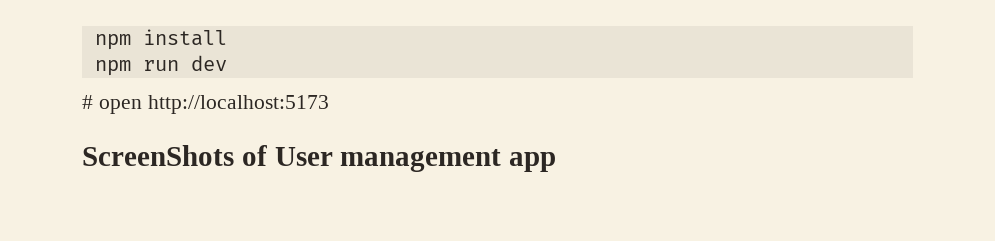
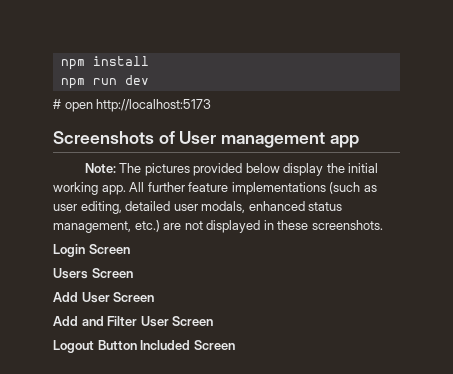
[82,145,234,166] ScreenShots -> [53,131,154,144] Screenshots
(557, 162) none -> [84,163,379,176] [53,182,377,195] [53,201,343,214] [53,220,383,233] [53,244,130,257] [53,268,133,279] [53,292,155,303] [53,316,214,327] [53,340,235,353] // Note: The pictures provided below display the initial working app. All further feature implementations (such as user editing, detailed user modals, enhanced status management, etc.) are not displayed in these screenshots. // Login Screen // Users Screen // Add User Screen // Add and Filter User Screen // Logout Button Included Screen

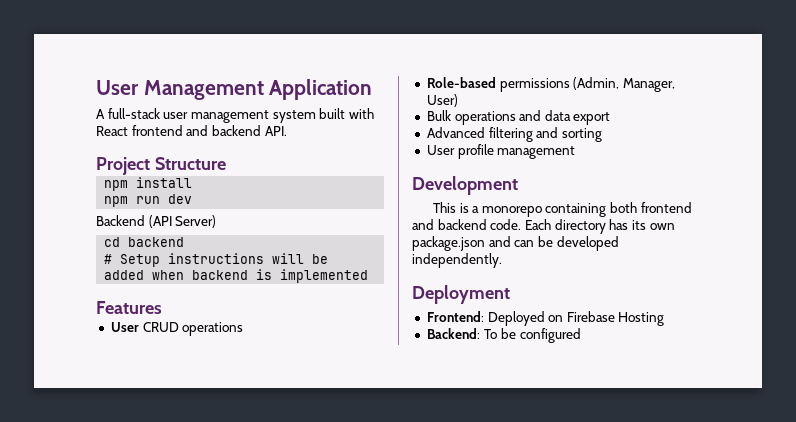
(60, 64) none -> [96,79,373,100] [96,108,374,123] [96,125,287,136] [96,157,226,175] User Management Application // A full-stack user management system built with React frontend and backend API. // Project Structure //
[53,99,212,112] [53,131,359,148] [84,163,379,176] [53,182,377,195] [53,201,343,214] [53,220,383,233] [53,244,130,257] [53,268,133,279] [53,292,155,303] [53,316,214,327] [53,340,235,353] # open http://localhost:5173 // Screenshots of User management app // Note: The pictures provided below display the initial working app. All further feature implementations (such as user editing, detailed user modals, enhanced status management, etc.) are not displayed in these screenshots. // Login Screen // Users Screen // Add User Screen // Add and Filter User Screen // Logout Button Included Screen -> [96,215,217,228] [104,237,185,247] [104,253,329,267] [104,269,369,283] [96,301,162,314] [110,322,244,336] [426,77,675,92] [426,94,458,107] [426,110,611,125] [426,127,602,142] [426,144,576,159] [412,176,518,195] [432,202,692,217] [412,219,675,234] [412,236,619,251] [412,253,502,268] [412,285,510,304] [426,311,665,326] [426,328,581,343] Backend (API Server) // cd backend // # Setup instructions will be added when backend is implemented // Features // User CRUD operations // Role-based permissions (Admin, Manager, User) // Bulk operations and data export // Advanced filtering and sorting // User profile management // Development // This is a monorepo containing both frontend and backend code. Each directory has its own package.json and can be developed independently. // Deployment // Frontend: Deployed on Firebase Hosting // Backend: To be configured

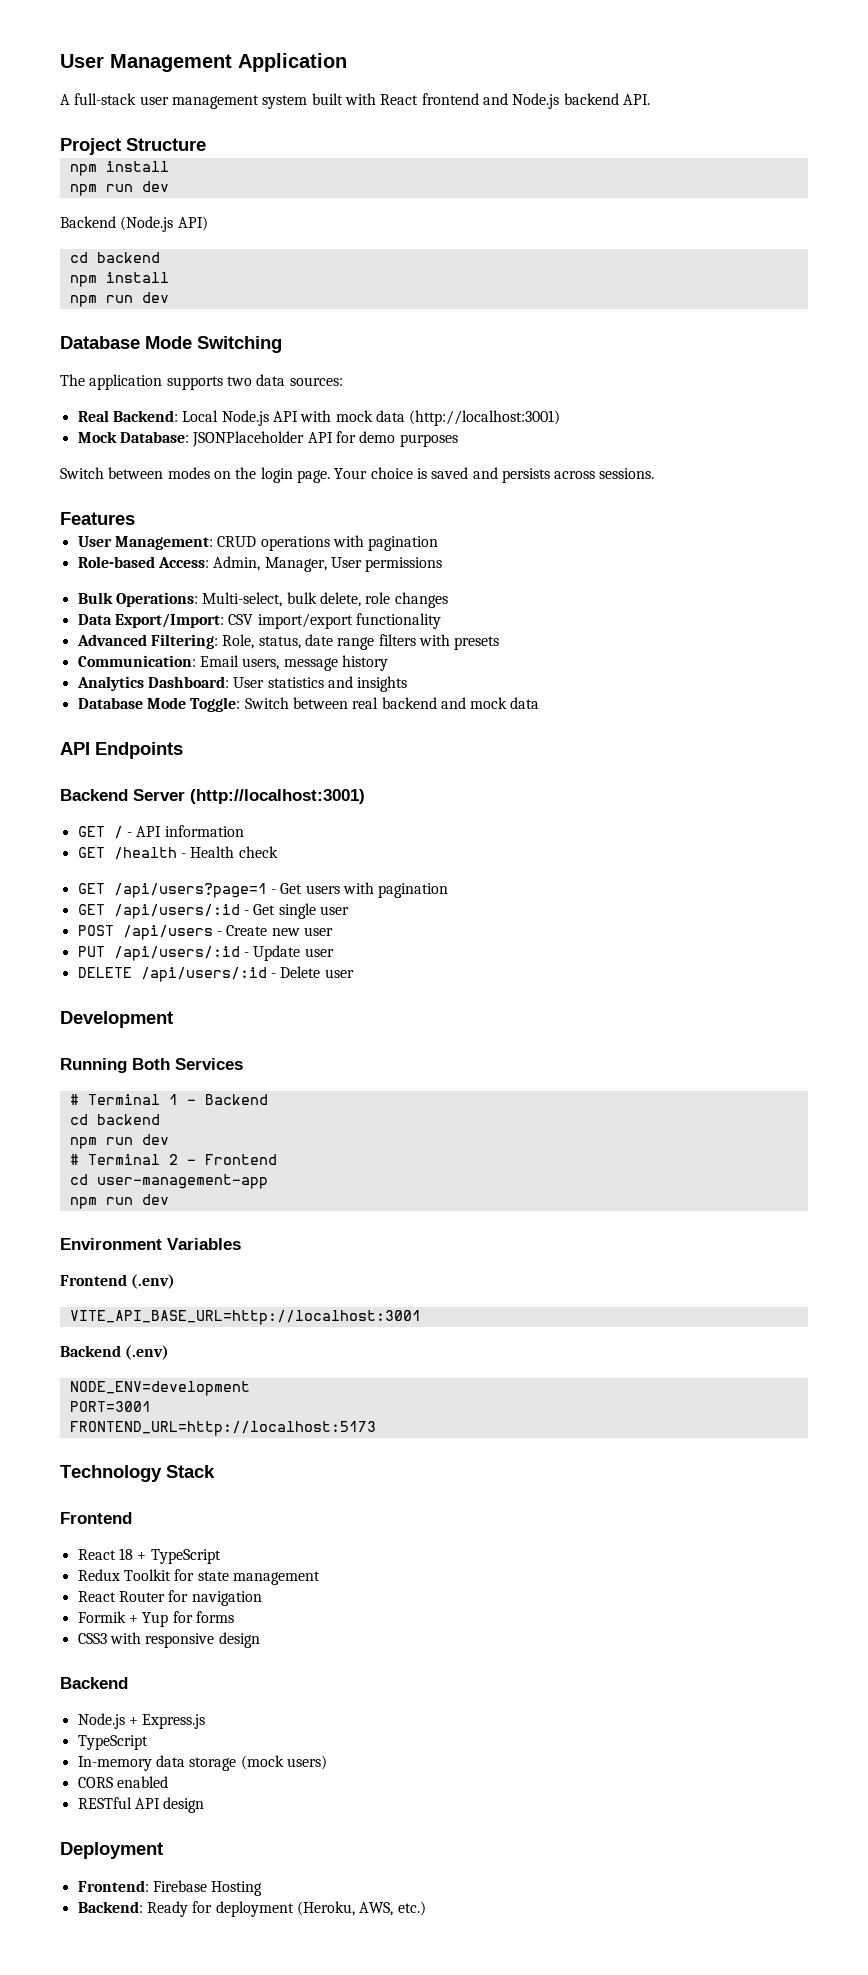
(209, 130) none -> [512,93,560,109] Node.js
[148,215,217,228] [104,237,185,247] [104,253,329,267] [104,269,369,283] (API Server) // cd backend // # Setup instructions will be added when backend is implemented -> [120,216,208,232] [69,252,160,263] [69,272,169,287] [69,292,169,307] [60,336,282,353] [60,374,343,390] [77,410,561,426] [77,431,458,447] [60,467,655,483] (Node.js API) // cd backend // npm install // npm run dev // Database Mode Switching // The application supports two data sources: // Real Backend: Local Node.js API with mock data (http://localhost:3001) // Mock Database: JSONPlaceholder API for demo purposes // Switch between modes on the login page. Your choice is saved and persists across sessions.
(139, 327) none -> [114,536,213,550] Management:
(244, 329) none -> [332,535,439,551] with pagination
[499,77,675,92] [426,94,458,107] [426,110,611,125] [426,127,602,142] [426,144,576,159] [412,176,518,195] [432,202,692,217] [412,219,675,234] [412,236,619,251] [412,253,502,268] permissions (Admin, Manager, User) // Bulk operations and data export // Advanced filtering and sorting // User profile management // Development // This is a monorepo containing both frontend and backend code. Each directory has its own package.json and can be developed independently. -> [157,556,443,572] [77,592,448,608] [77,613,441,629] [76,634,500,650] [77,655,388,671] [76,676,408,692] [77,697,540,712] [60,742,183,759] [60,789,365,804] [77,825,244,839] [77,846,278,860] [77,882,449,898] [77,903,349,919] [77,925,333,940] [77,945,334,961] [77,966,354,982] [60,1011,173,1028] [60,1058,243,1073] [69,1094,268,1105] [69,1114,160,1125] [69,1134,169,1149] [69,1154,277,1165] [69,1174,268,1189] [69,1194,169,1209] [60,1238,241,1250] [60,1274,176,1289] [69,1310,421,1325] [60,1345,170,1360] [69,1381,250,1396] [69,1401,151,1412] [69,1421,376,1436] [60,1465,215,1482] [60,1512,132,1524] [77,1548,221,1564] [77,1569,320,1585] [77,1590,262,1606] [77,1611,234,1627] [77,1632,260,1648] [60,1677,128,1689] [77,1713,206,1729] [77,1735,148,1750] [77,1755,327,1771] [77,1776,168,1788] [77,1797,205,1813] Access: Admin, Manager, User permissions // Bulk Operations: Multi-select, bulk delete, role changes // Data Export/Import: CSV import/export functionality // Advanced Filtering: Role, status, date range filters with presets // Communication: Email users, message history // Analytics Dashboard: User statistics and insights // Database Mode Toggle: Switch between real backend and mock data // API Endpoints // Backend Server (http://localhost:3001) // GET / - API information // GET /health - Health check // GET /api/users?page=1 - Get users with pagination // GET /api/users/:id - Get single user // POST /api/users - Create new user // PUT /api/users/:id - Update user // DELETE /api/users/:id - Delete user // Development // Running Both Services // # Terminal 1 - Backend // cd backend // npm run dev // # Terminal 2 - Frontend // cd user-management-app // npm run dev // Environment Variables // Frontend (.env) // VITE_API_BASE_URL=http://localhost:3001 // Backend (.env) // NODE_ENV=development // PORT=3001 // FRONTEND_URL=http://localhost:5173 // Technology Stack // Frontend // React 18 + TypeScript // Redux Toolkit for state management // React Router for navigation // Formik + Yup for forms // CSS3 with responsive design // Backend // Node.js + Express.js // TypeScript // In-memory data storage (mock users) // CORS enabled // RESTful API design
[487,311,564,326] Deployed on -> (149, 1886) none
[483,328,581,343] To be configured -> [146,1901,426,1917] Ready for deployment (Heroku, AWS, etc.)

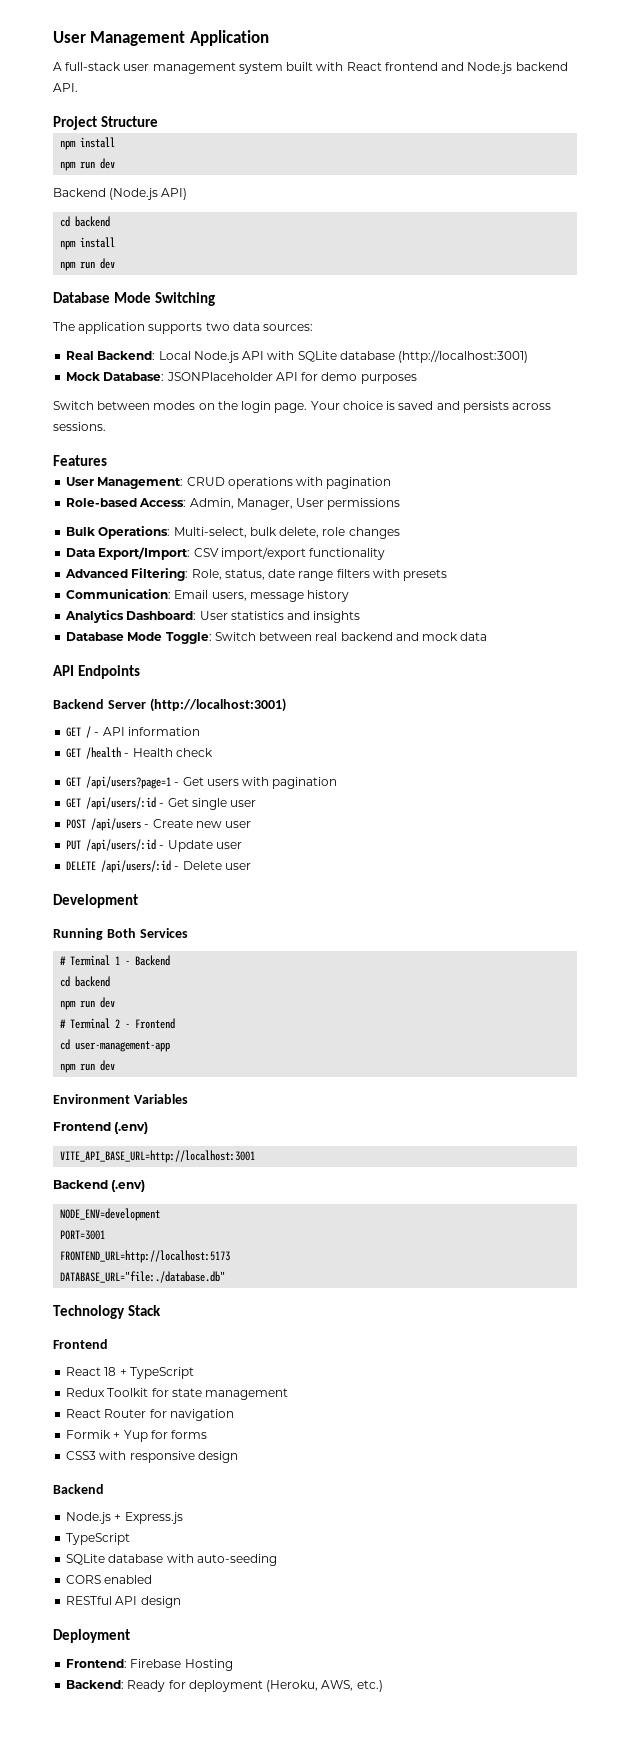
[335,410,405,422] mock data -> [297,351,395,362] SQLite database
(376, 1428) none -> [60,1271,226,1283] // DATABASE_URL="file:./database.db"
[77,1755,327,1771] In-memory data storage (mock users) -> [66,1554,277,1566] SQLite database with auto-seeding

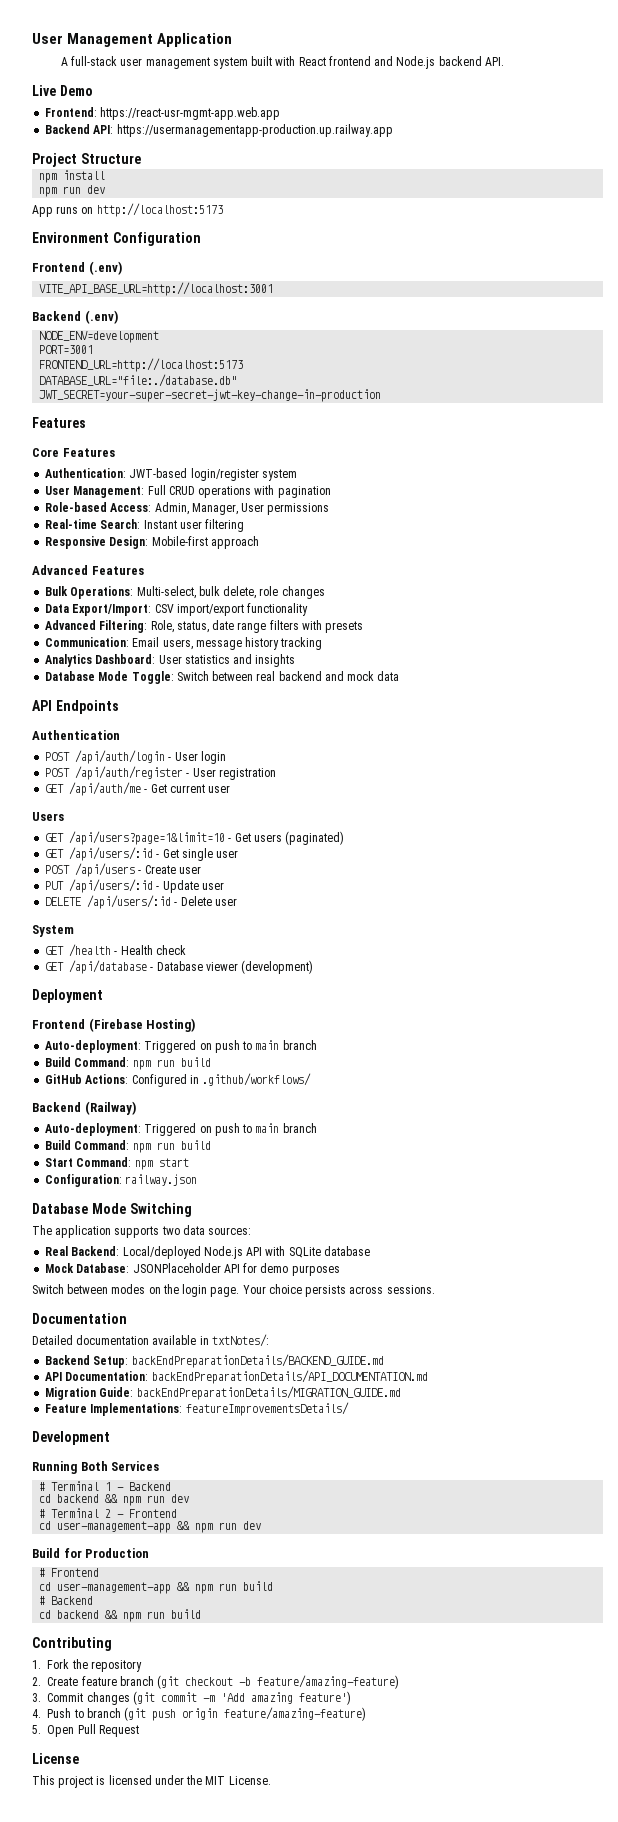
(78, 87) none -> [32,85,93,96] [45,107,281,120] [45,124,393,137] // Live Demo // Frontend: https://react-usr-mgmt-app.web.app // Backend API: https://usermanagementapp-production.up.railway.app
[53,188,188,200] [60,216,111,227] [60,237,116,250] [60,258,116,271] [53,292,216,306] [53,322,314,334] [66,350,529,363] [66,372,417,384] [53,401,552,413] [53,422,106,431] [53,455,107,466] Backend (Node.js API) // cd backend // npm install // npm run dev // Database Mode Switching // The application supports two data sources: // Real Backend: Local Node.js API with SQLite database (http://localhost:3001) // Mock Database: JSONPlaceholder API for demo purposes // Switch between modes on the login page. Your choice is saved and persists across sessions. // Features -> [32,203,223,217] [32,232,201,246] [32,261,122,275] [39,282,274,296] [32,310,118,324] [39,331,160,343] [39,345,94,354] [39,358,244,372] [39,374,238,387] [39,389,382,402] [32,417,86,428] [32,448,115,457] [45,468,297,481] App runs on http://localhost:5173 // Environment Configuration // Frontend (.env) // VITE_API_BASE_URL=http://localhost:3001 // Backend (.env) // NODE_ENV=development // PORT=3001 // FRONTEND_URL=http://localhost:5173 // DATABASE_URL="file:./database.db" // JWT_SECRET=your-super-secret-jwt-key-change-in-production // Features // Core Features // Authentication: JWT-based login/register system
(184, 483) none -> [147,485,166,495] Full
(401, 504) none -> [45,519,245,532] [45,536,259,549] [32,565,144,575] // Real-time Search: Instant user filtering // Responsive Design: Mobile-first approach // Advanced Features
(350, 596) none -> [280,637,323,650] tracking
[53,698,286,712] [66,726,200,738] [66,747,213,759] [66,776,172,789] Backend Server (http://localhost:3001) // GET / - API information // GET /health - Health check // GET /api/users?page=1 -> [32,730,120,740] [45,750,226,764] [45,766,276,780] [45,782,231,796] [32,812,64,821] [45,831,226,845] Authentication // POST /api/auth/login - User login // POST /api/auth/register - User registration // GET /api/auth/me - Get current user // Users // GET /api/users?page=1&limit=10
[242,777,338,789] with pagination -> [285,831,345,845] (paginated)
[195,821,222,828] new -> (176, 869) none
(251, 866) none -> [32,925,74,937] [45,944,186,957] [45,960,314,974] [32,989,103,1003] [32,1018,196,1032] [45,1040,317,1053] [45,1057,211,1070] [45,1073,312,1087] [32,1101,136,1115] [45,1123,317,1136] [45,1140,211,1153] [45,1157,189,1170] [45,1174,198,1187] [32,1203,192,1217] [32,1225,252,1238] [45,1246,370,1259] [45,1263,340,1276] [32,1284,435,1297] [32,1313,127,1324] [32,1334,269,1347] [45,1354,384,1368] [45,1370,428,1384] [45,1386,401,1400] [45,1402,349,1416] // System // GET /health - Health check // GET /api/database - Database viewer (development) // Deployment // Frontend (Firebase Hosting) // Auto-deployment: Triggered on push to main branch // Build Command: npm run build // GitHub Actions: Configured in .github/workflows/ // Backend (Railway) // Auto-deployment: Triggered on push to main branch // Build Command: npm run build // Start Command: npm start // Configuration: railway.json // Database Mode Switching // The application supports two data sources: // Real Backend: Local/deployed Node.js API with SQLite database // Mock Database: JSONPlaceholder API for demo purposes // Switch between modes on the login page. Your choice persists across sessions. // Documentation // Detailed documentation available in txtNotes/: // Backend Setup: backEndPreparationDetails/BACKEND_GUIDE.md // API Documentation: backEndPreparationDetails/API_DOCUMENTATION.md // Migration Guide: backEndPreparationDetails/MIGRATION_GUIDE.md // Feature Implementations: featureImprovementsDetails/
(111, 981) // -> [105,1494,119,1503] &&
[60,1060,116,1073] [53,1094,188,1104] [53,1122,149,1134] [60,1150,256,1163] [53,1180,146,1192] [60,1208,161,1221] [60,1230,106,1240] [60,1250,231,1263] [60,1271,226,1283] [53,1305,162,1319] [53,1339,108,1349] [66,1367,194,1379] [66,1388,289,1400] [66,1409,234,1421] [66,1430,208,1442] [66,1451,238,1463] [53,1484,104,1494] [66,1512,183,1524] [66,1533,131,1545] [66,1554,277,1566] [66,1575,153,1584] [66,1596,181,1608] [53,1629,130,1643] [66,1659,233,1671] [66,1680,383,1692] // npm run dev // Environment Variables // Frontend (.env) // VITE_API_BASE_URL=http://localhost:3001 // Backend (.env) // NODE_ENV=development // PORT=3001 // FRONTEND_URL=http://localhost:5173 // DATABASE_URL="file:./database.db" // Technology Stack // Frontend // React 18 + TypeScript // Redux Toolkit for state management // React Router for navigation // Formik + Yup for forms // CSS3 with responsive design // Backend // Node.js + Express.js // TypeScript // SQLite database with auto-seeding // CORS enabled // RESTful API design // Deployment // Frontend: Firebase Hosting // Backend: Ready for deployment (Heroku, AWS, etc.) -> [177,1521,262,1533] [32,1548,150,1558] [39,1568,100,1577] [39,1581,274,1594] [39,1596,94,1605] [39,1609,202,1622] [32,1637,112,1651] [32,1659,142,1672] [32,1675,400,1689] [32,1691,351,1705] [32,1707,367,1721] [32,1724,139,1737] [32,1753,79,1764] [32,1775,271,1788] && npm run dev // Build for Production // # Frontend // cd user-management-app && npm run build // # Backend // cd backend && npm run build // Contributing // 1. Fork the repository // 2. Create feature branch (git checkout -b feature/amazing-feature) // 3. Commit changes (git commit -m 'Add amazing feature') // 4. Push to branch (git push origin feature/amazing-feature) // 5. Open Pull Request // License // This project is licensed under the MIT License.

